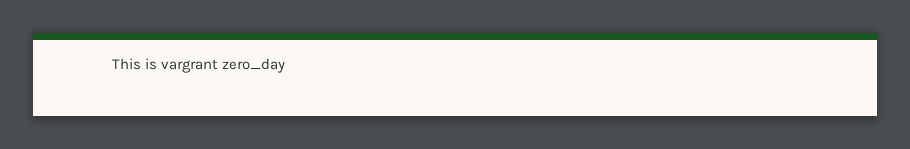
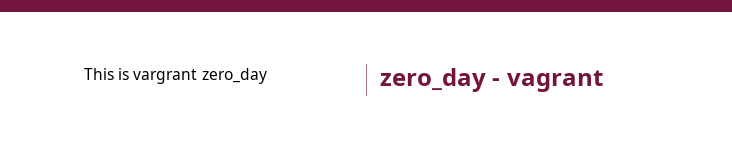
(286, 65) none -> [380,68,603,92] // zero_day - vagrant

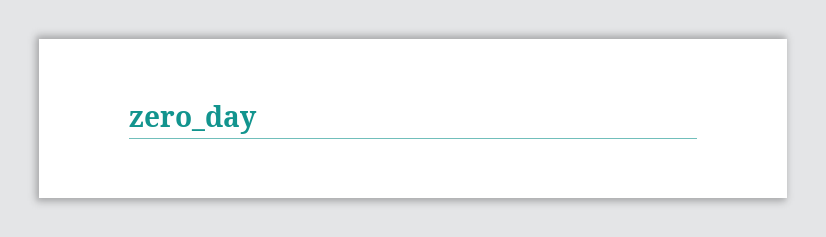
[84,68,267,84] [380,68,603,92] This is vargrant zero_day // zero_day - vagrant -> [129,105,257,134] zero_day

